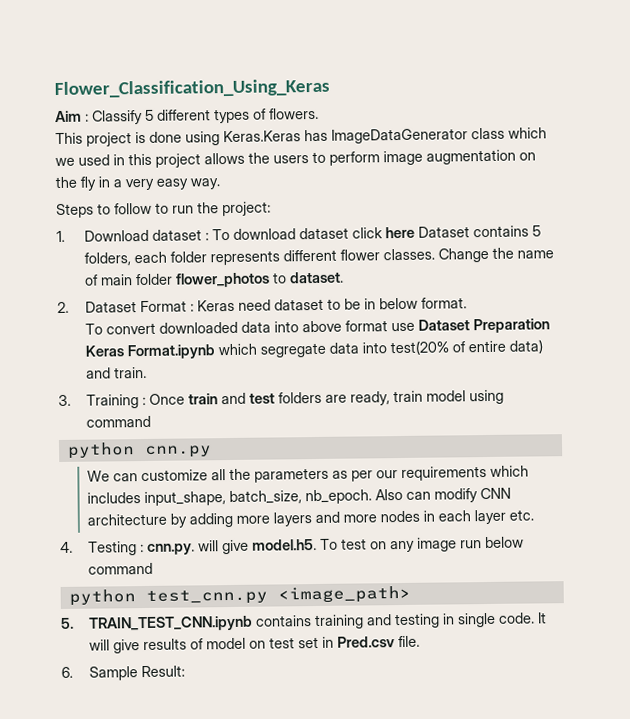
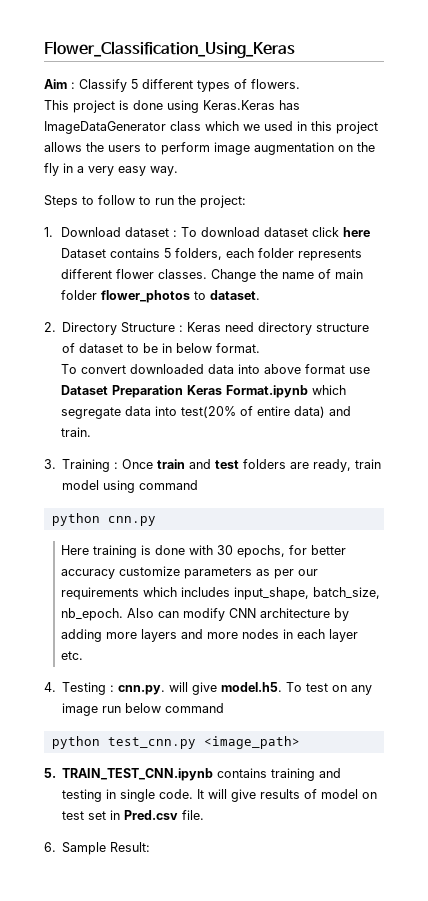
[84,300,187,313] Dataset Format -> [62,322,176,335] Directory Structure
(271, 305) none -> [258,322,370,335] [62,343,76,353] directory structure of
[86,468,251,482] We can customize all the -> [61,545,347,558] [61,566,181,579] Here training is done with 30 epochs, for better accuracy customize

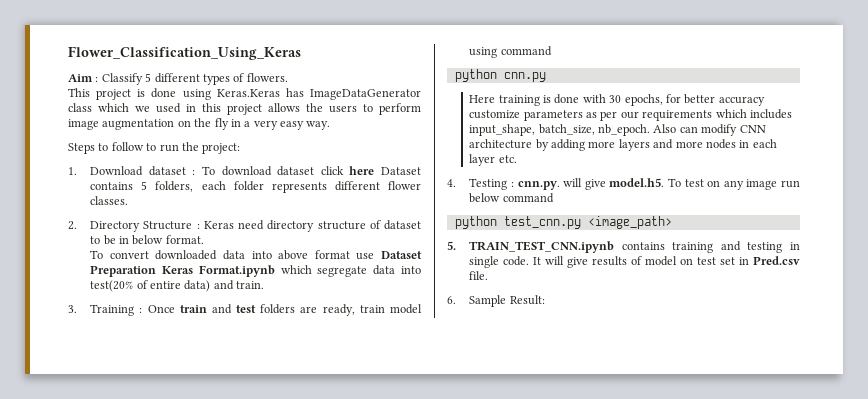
[211,269,364,282] [61,290,261,303] Change the name of main folder flower_photos to dataset. -> (129, 200) none

